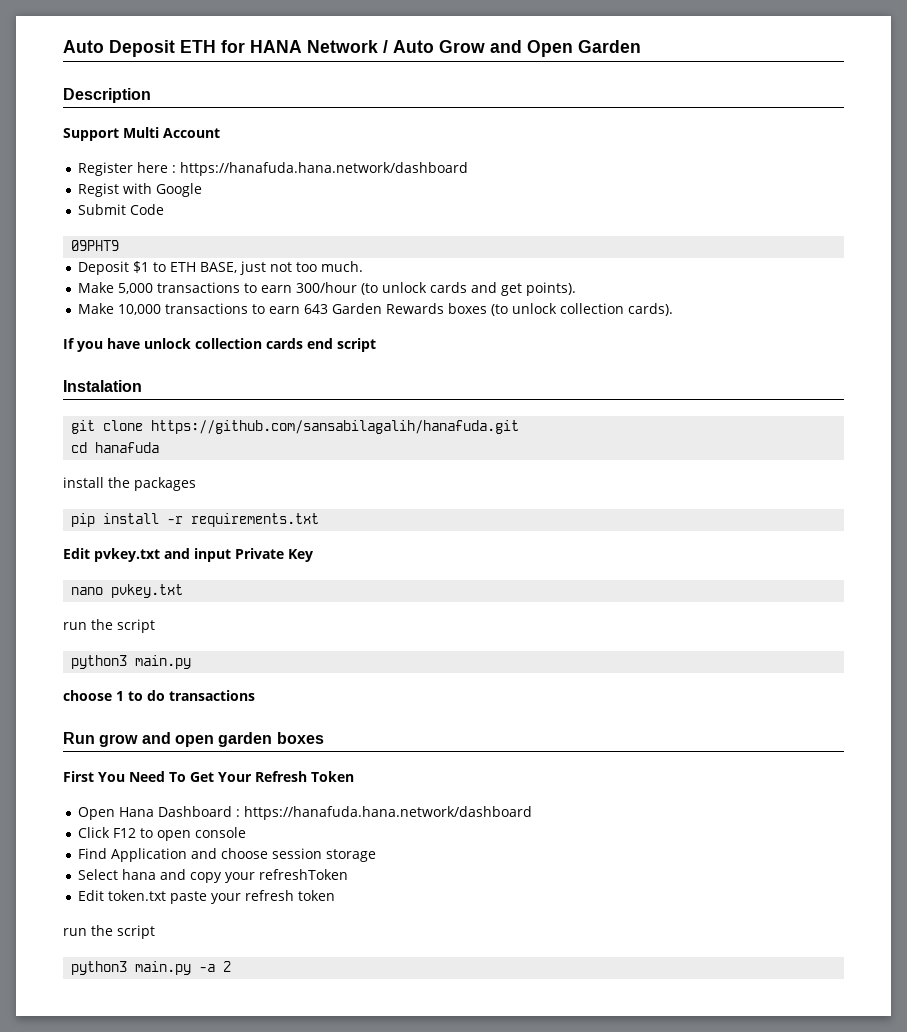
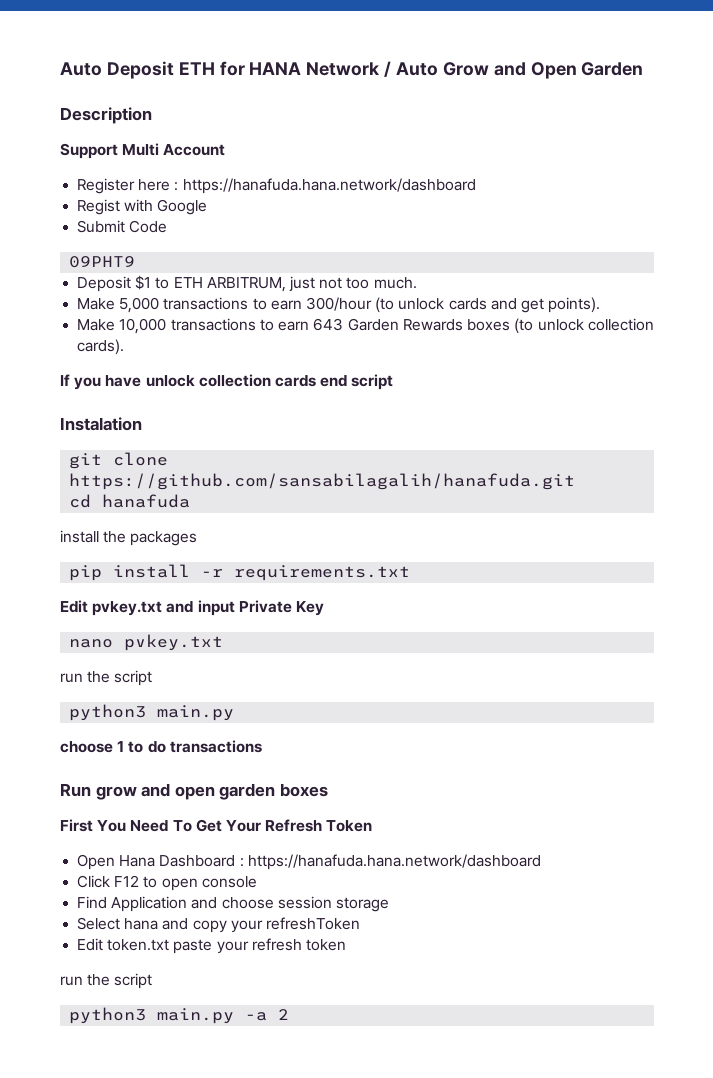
[199,262,237,273] BASE, -> [206,277,286,292] ARBITRUM,

